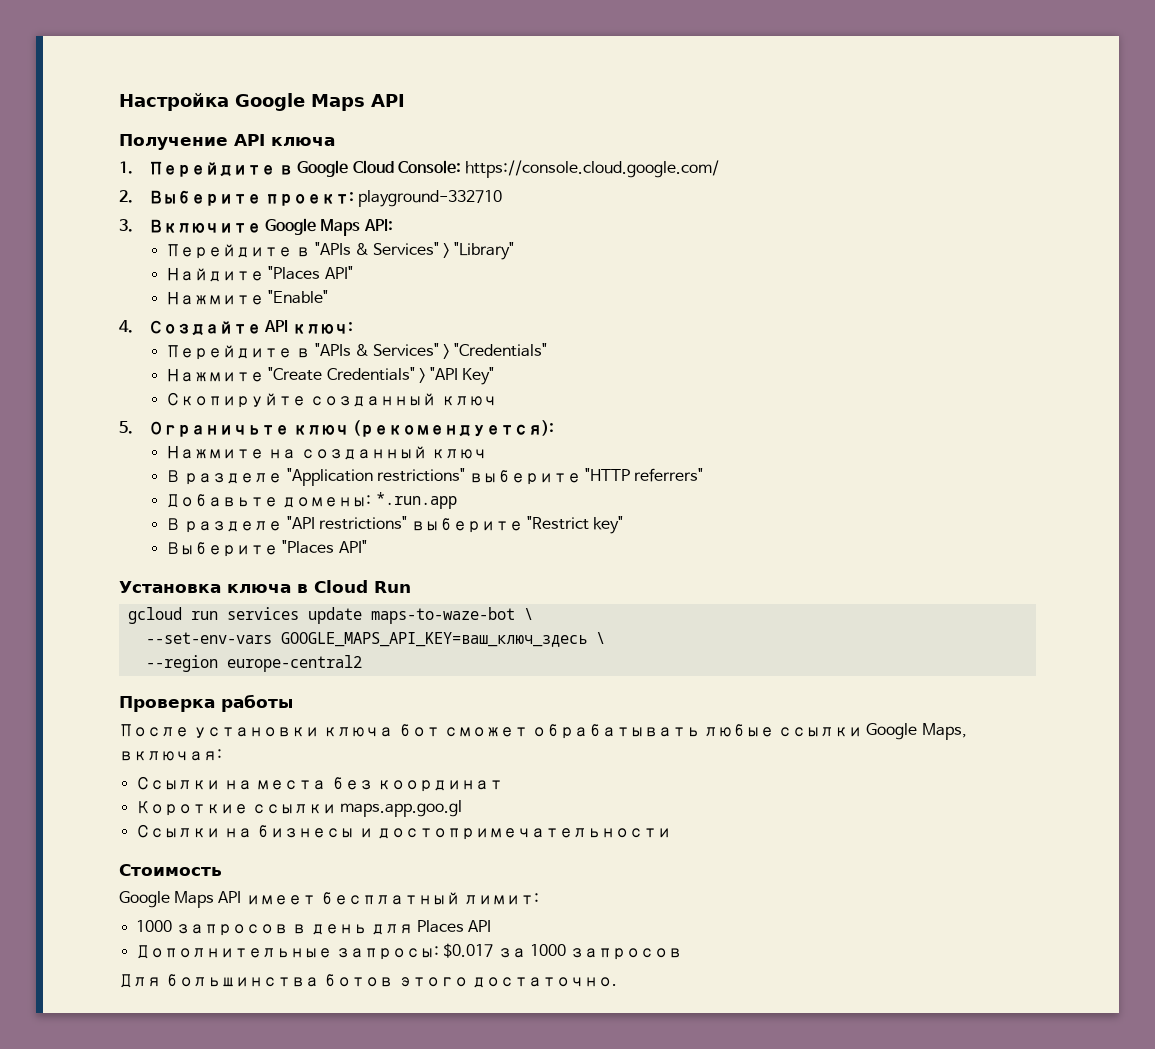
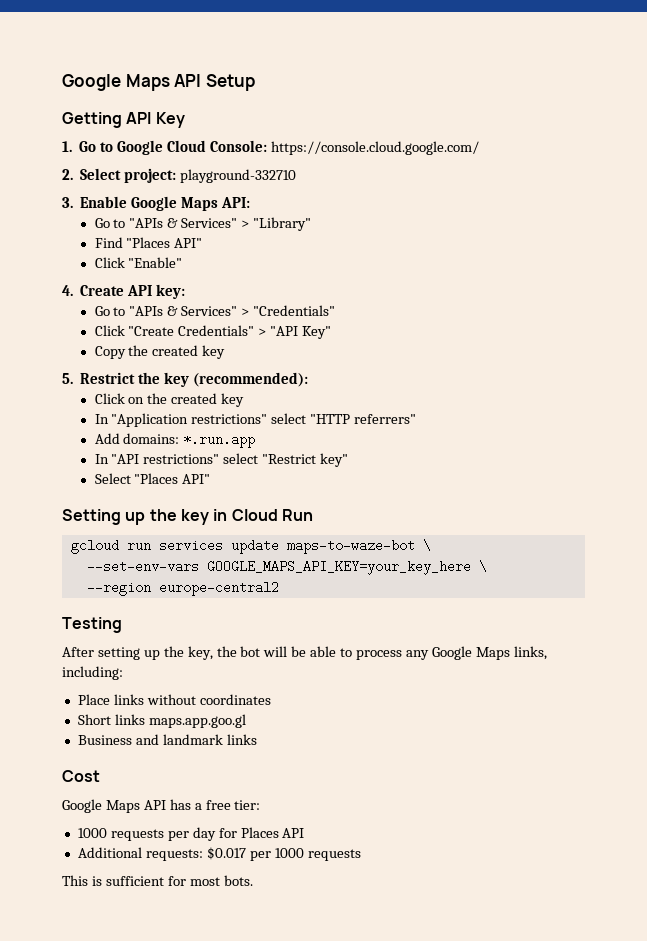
[119,93,405,111] [119,134,335,150] Настройка Google Maps API // Получение API ключа -> [62,74,255,91] [62,112,185,128] Google Maps API Setup // Getting API Key
[149,161,294,177] Перейдите в -> [79,141,114,152] Go to
[149,190,355,206] Выберите проект: -> [80,168,177,183] Select project:
[149,219,262,233] Включите -> [80,196,128,208] Enable
[166,244,311,259] Перейдите в -> [94,218,126,228] Go to
[166,266,353,282] [166,291,265,305] Найдите "Places API" // Нажмите -> [94,237,203,248] [94,257,125,268] Find "Places API" // Click
[149,320,354,336] [166,345,311,360] Создайте API ключ: // Перейдите в -> [80,284,186,299] [94,306,126,316] Create API key: // Go to
[166,368,265,382] Нажмите -> [94,325,125,336] Click
[166,392,497,408] [119,420,555,437] [166,445,487,460] [166,470,283,485] Скопируйте созданный ключ // 5. Ограничьте ключ (рекомендуется): // Нажмите на созданный ключ // В разделе -> [94,345,226,359] [62,372,308,387] [94,393,245,407] [94,414,109,424] Copy the created key // 5. Restrict the key (recommended): // Click on the created key // In
[468,470,581,485] выберите -> [271,413,307,424] select
[166,494,372,508] Добавьте домены: -> [94,433,180,444] Add domains:
[166,518,283,533] В разделе -> [94,454,109,464] In
[410,518,523,533] выберите -> [223,453,259,464] select
[166,540,367,557] [119,581,308,593] Выберите "Places API" // Установка ключа в -> [94,473,211,484] [62,509,228,525] Select "Places API" // Setting up the key in
[281,632,588,647] GOOGLE_MAPS_API_KEY=ваш_ключ_здесь -> [206,560,471,575] GOOGLE_MAPS_API_KEY=your_key_here
[119,694,293,712] [119,723,967,740] [119,749,222,761] [136,776,503,792] [136,800,463,817] [136,824,671,840] [119,864,222,876] [119,891,539,908] [136,920,492,936] [136,943,682,960] [119,974,617,988] Проверка работы // После установки ключа бот сможет обрабатывать любые ссылки Google Maps, включая: // Ссылки на места без координат // Короткие ссылки maps.app.goo.gl // Ссылки на бизнесы и достопримечательности // Стоимость // Google Maps API имеет бесплатный лимит: // 1000 запросов в день для Places API // Дополнительные запросы: $0.017 за 1000 запросов // Для большинства ботов этого достаточно. -> [62,617,122,633] [62,646,547,660] [62,666,123,680] [77,694,271,705] [77,714,246,728] [77,734,257,745] [62,770,100,782] [62,799,261,813] [77,827,305,841] [77,847,361,861] [62,875,253,886] Testing // After setting up the key, the bot will be able to process any Google Maps links, including: // Place links without coordinates // Short links maps.app.goo.gl // Business and landmark links // Cost // Google Maps API has a free tier: // 1000 requests per day for Places API // Additional requests: $0.017 per 1000 requests // This is sufficient for most bots.

